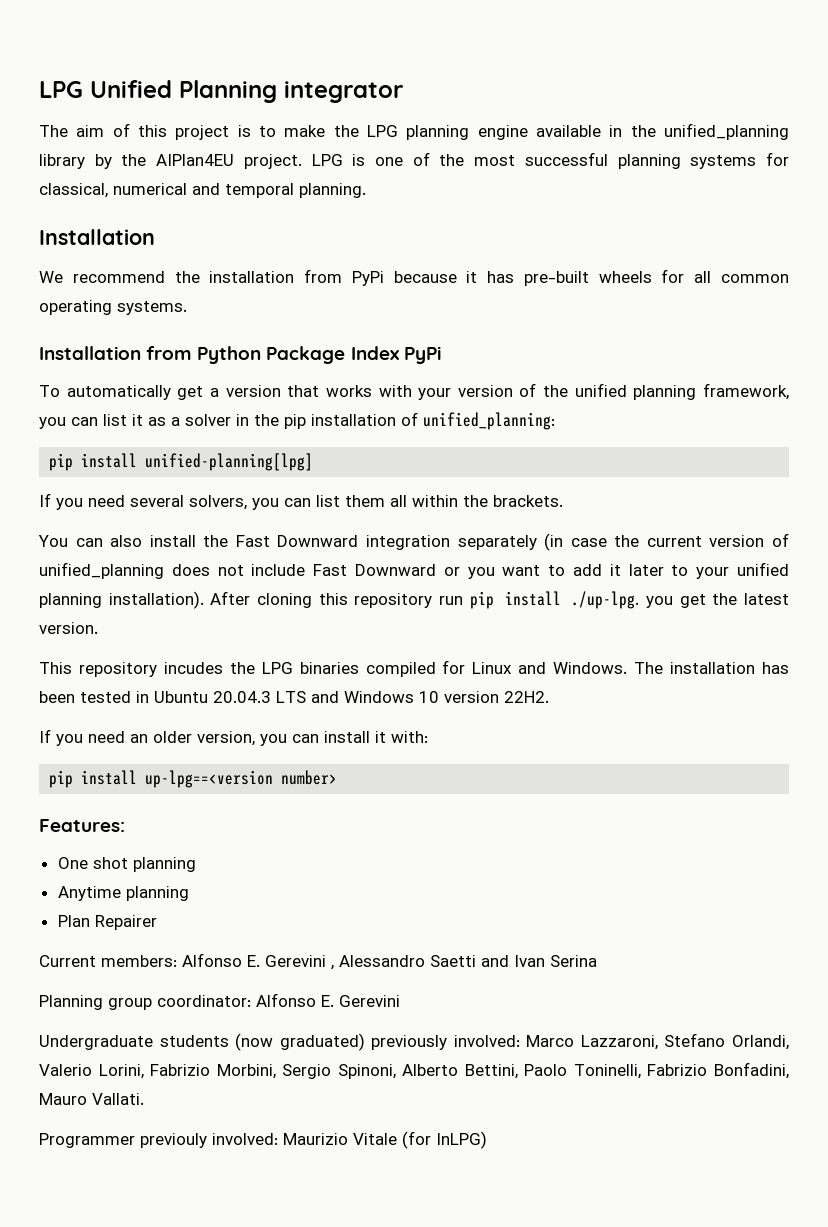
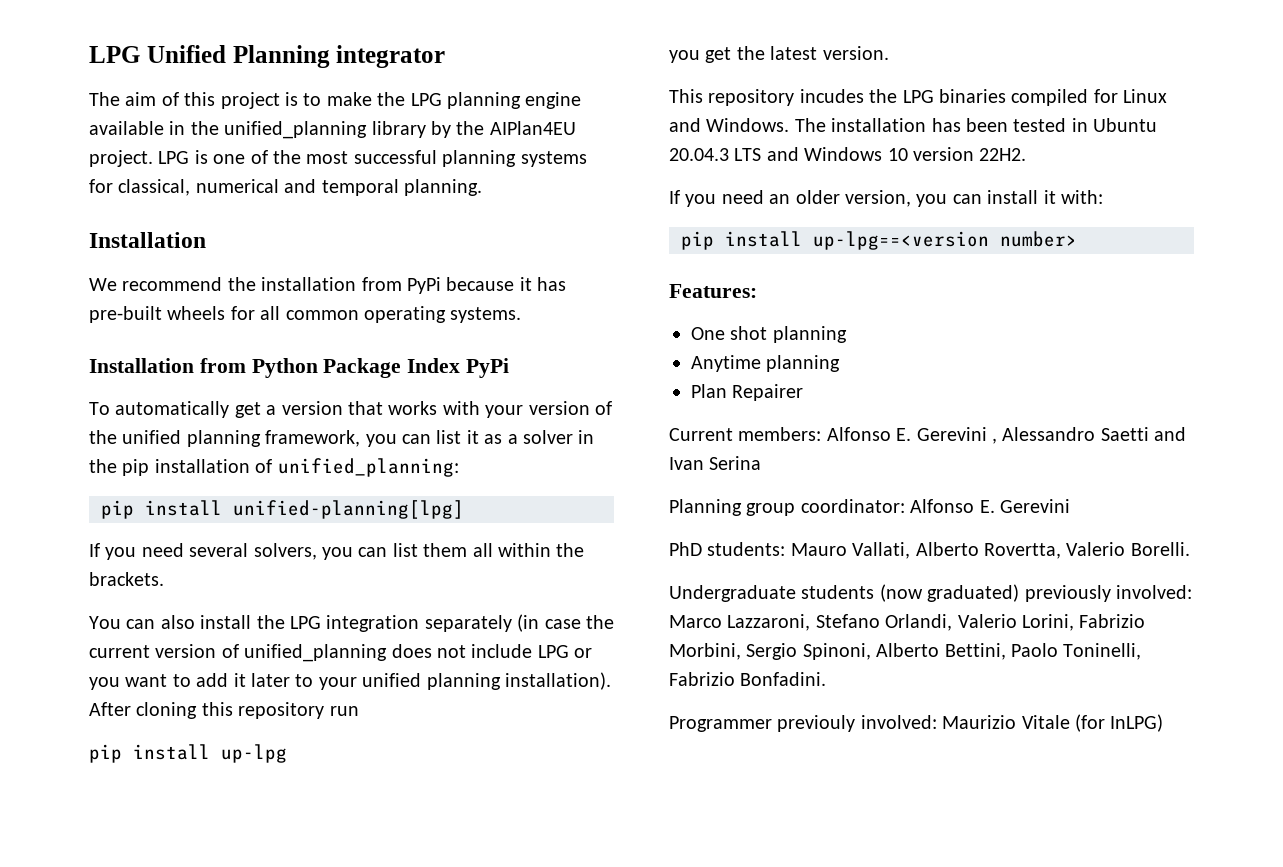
[235,535,359,547] Fast Downward -> [290,616,321,629] LPG
[313,564,437,576] Fast Downward -> [537,645,569,658] LPG
[469,591,640,609] pip install ./up-lpg. -> [89,744,287,763] // pip install up-lpg //
(400, 1001) none -> [669,542,1190,559] // PhD students: Mauro Vallati, Alberto Rovertta, Valerio Borelli.
[713,1062,789,1079] [39,1093,144,1105] Bonfadini, Mauro Vallati. -> [740,672,827,686] Bonfadini.

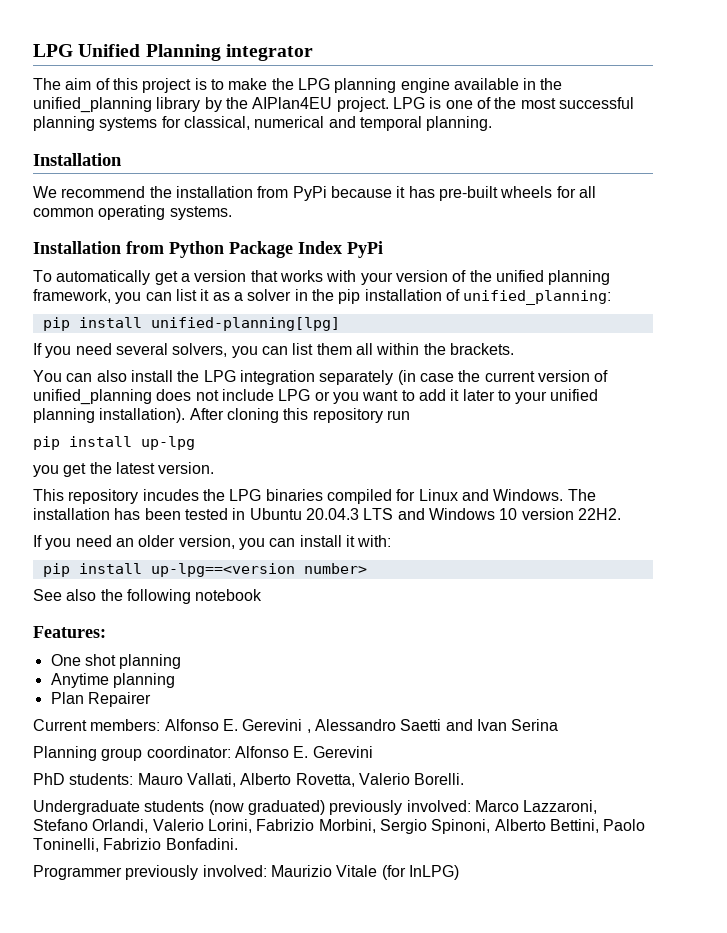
(1077, 239) none -> [33,589,263,604] // See also the following notebook
[984,543,1061,559] Rovertta, -> [295,773,355,787] Rovetta,
[777,715,856,732] previouly -> [125,865,199,880] previously

